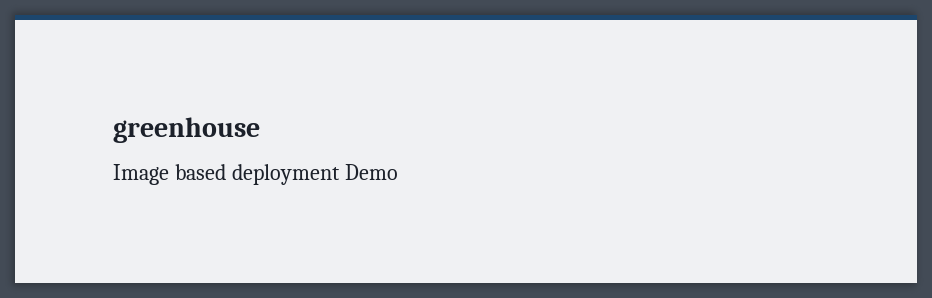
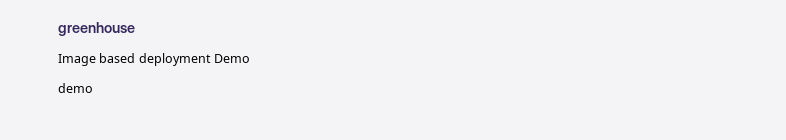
(398, 172) none -> [58,83,93,93] // demo

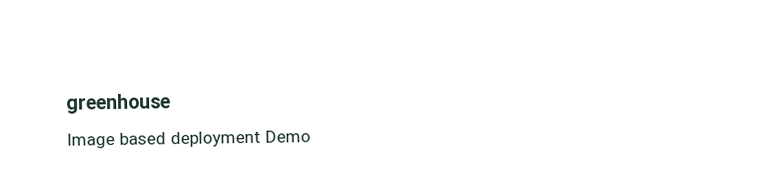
[58,83,93,93] // demo -> (311, 136) none

